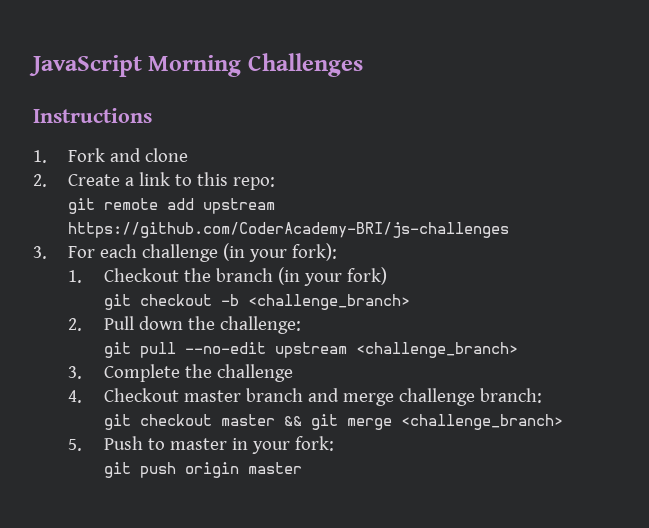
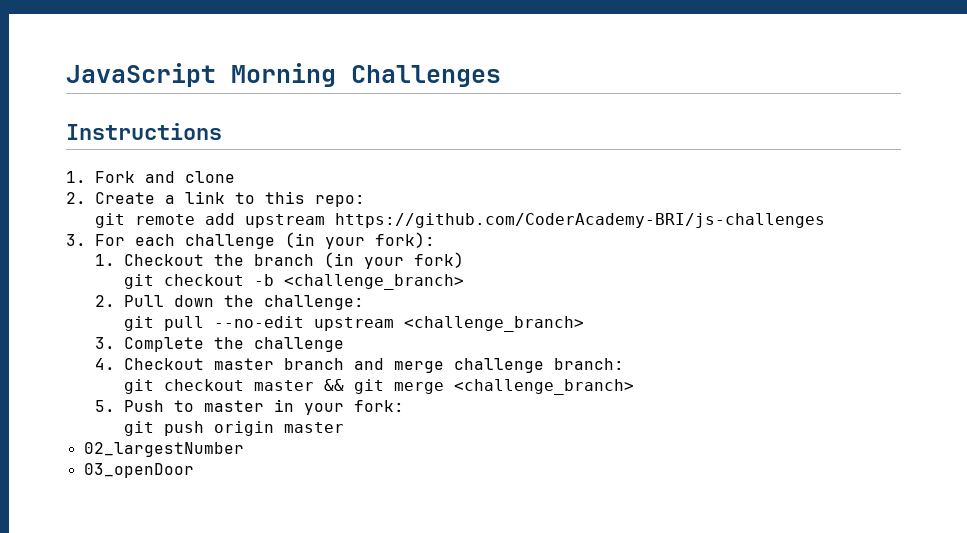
(302, 468) none -> [83,442,244,457] [83,463,194,478] // 02_largestNumber // 03_openDoor

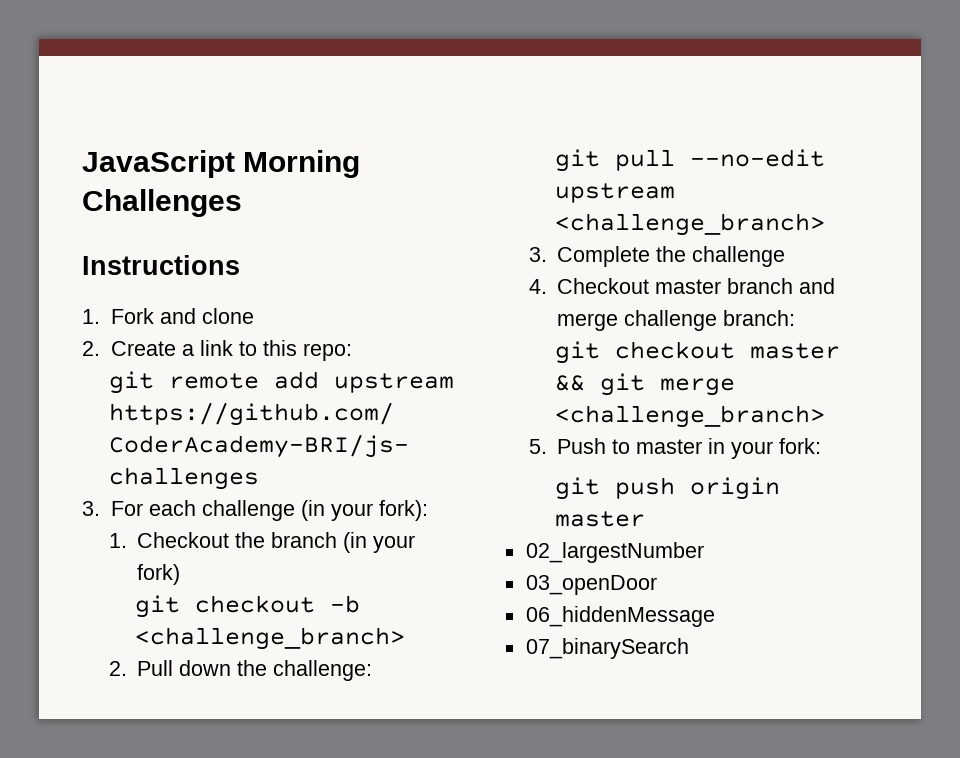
(194, 470) none -> [525,606,715,627] [525,638,689,659] // 06_hiddenMessage // 07_binarySearch

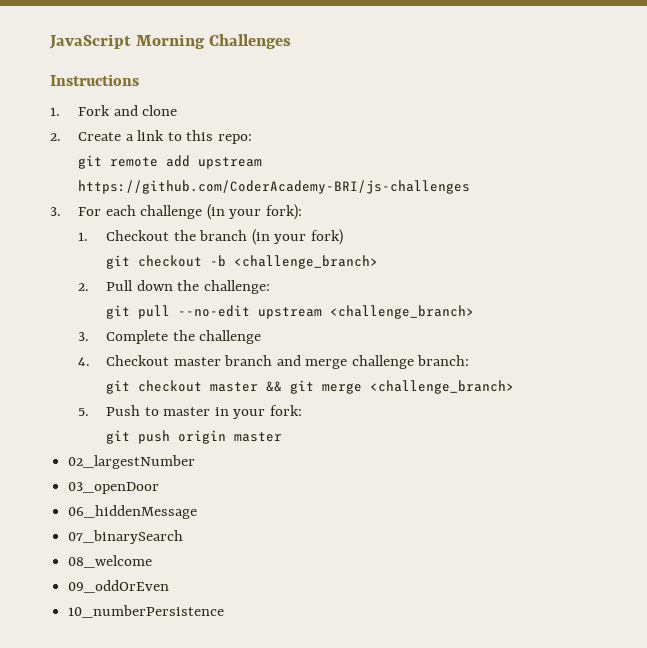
(689, 648) none -> [68,555,153,568] [68,580,170,593] [68,605,225,618] // 08_welcome // 09_oddOrEven // 10_numberPersistence

